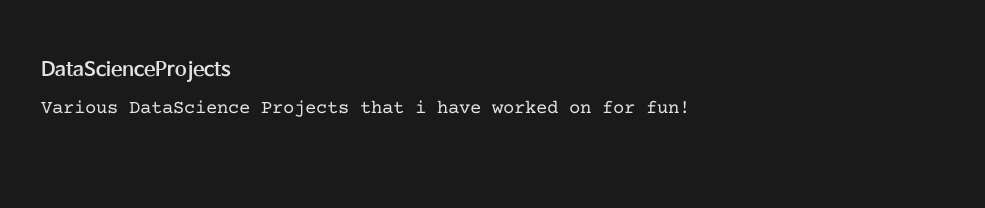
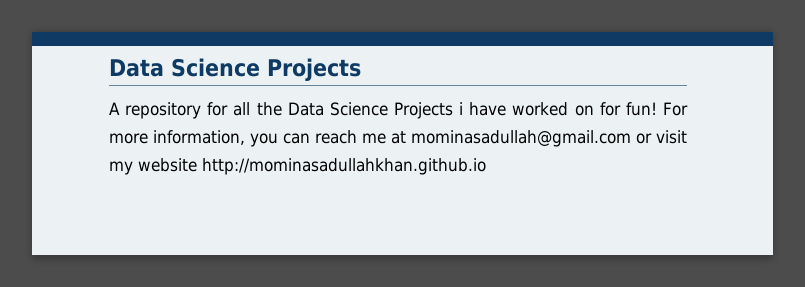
[41,60,231,83] [41,100,404,117] DataScienceProjects // Various DataScience Projects that -> [109,58,361,81] [109,102,453,119] Data Science Projects // A repository for all the Data Science Projects
(690, 107) none -> [663,102,689,116] [109,130,687,147] [109,158,486,175] For more information, you can reach me at mominasadullah@gmail.com or visit my website http://mominasadullahkhan.github.io

